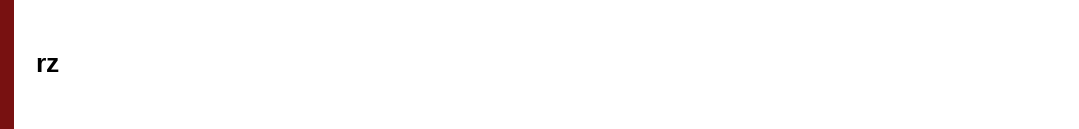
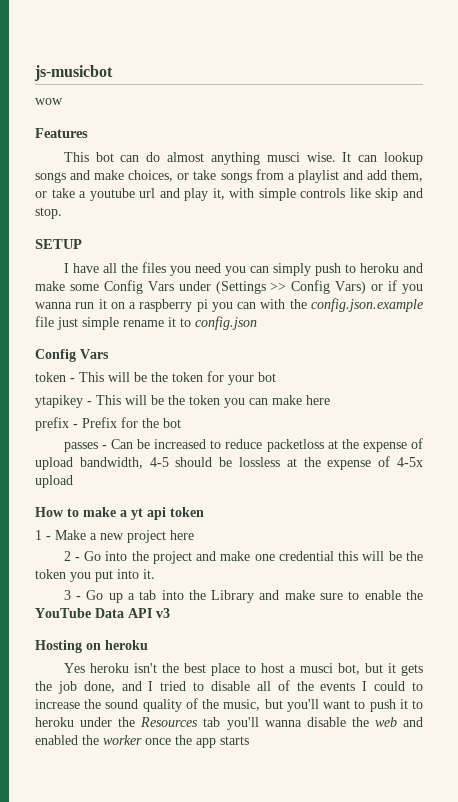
[36,58,59,72] rz -> [34,65,113,81] [35,98,63,105] [35,128,88,138] [63,152,423,165] [35,169,423,183] [35,188,424,201] [35,207,62,219] [35,239,82,249] [63,262,423,276] [35,280,424,294] [35,298,423,312] [35,316,257,330] [35,349,109,362] [35,371,276,385] [35,395,330,408] [35,417,181,431] [63,438,423,452] [35,456,424,470] [35,475,73,488] [35,507,204,520] [35,530,194,543] [63,551,424,564] [35,569,155,582] [63,590,424,603] [35,608,170,618] [35,640,148,653] [63,663,424,676] [35,680,423,694] [35,698,423,712] [35,717,424,730] [35,735,249,748] js-musicbot // wow // Features // This bot can do almost anything musci wise. It can lookup songs and make choices, or take songs from a playlist and add them, or take a youtube url and play it, with simple controls like skip and stop. // SETUP // I have all the files you need you can simply push to heroku and make some Config Vars under (Settings >> Config Vars) or if you wanna run it on a raspberry pi you can with the config.json.example file just simple rename it to config.json // Config Vars // token - This will be the token for your bot // ytapikey - This will be the token you can make here // prefix - Prefix for the bot // passes - Can be increased to reduce packetloss at the expense of upload bandwidth, 4-5 should be lossless at the expense of 4-5x upload // How to make a yt api token // 1 - Make a new project here // 2 - Go into the project and make one credential this will be the token you put into it. // 3 - Go up a tab into the Library and make sure to enable the YouTube Data API v3 // Hosting on heroku // Yes heroku isn't the best place to host a musci bot, but it gets the job done, and I tried to disable all of the events I could to increase the sound quality of the music, but you'll want to push it to heroku under the Resources tab you'll wanna disable the web and enabled the worker once the app starts

